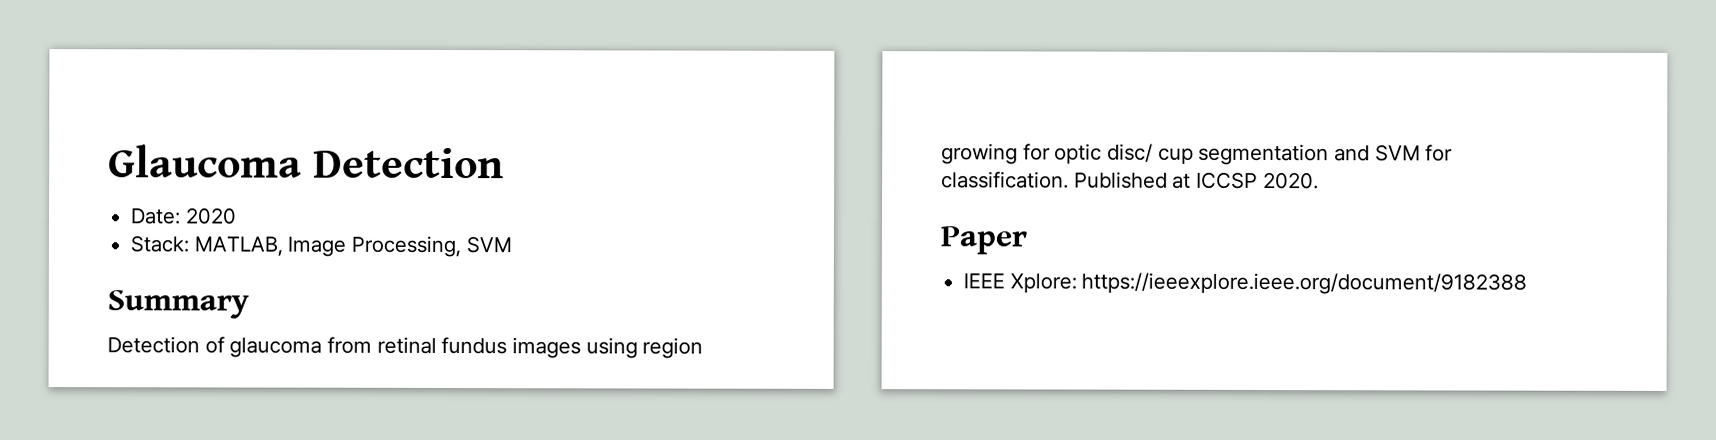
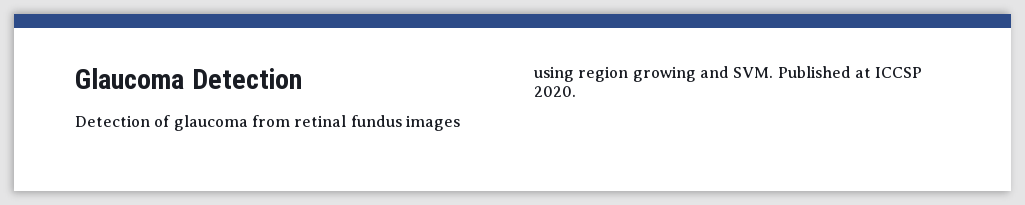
[130,207,237,225] [130,235,512,258] [107,290,249,319] // Date: 2020 // Stack: MATLAB, Image Processing, SVM // Summary -> (302, 78) none
[1022,143,1454,166] [941,171,1069,189] for optic disc/ cup segmentation and SVM for classification. -> [699,66,774,78] and SVM.
[940,226,1027,255] [963,272,1528,295] // Paper // IEEE Xplore: https://ieeexplore.ieee.org/document/9182388 -> (576, 91) none

